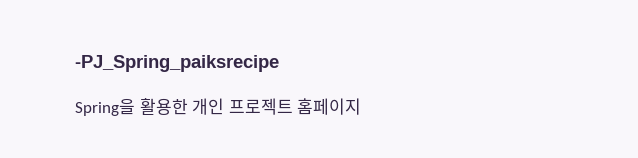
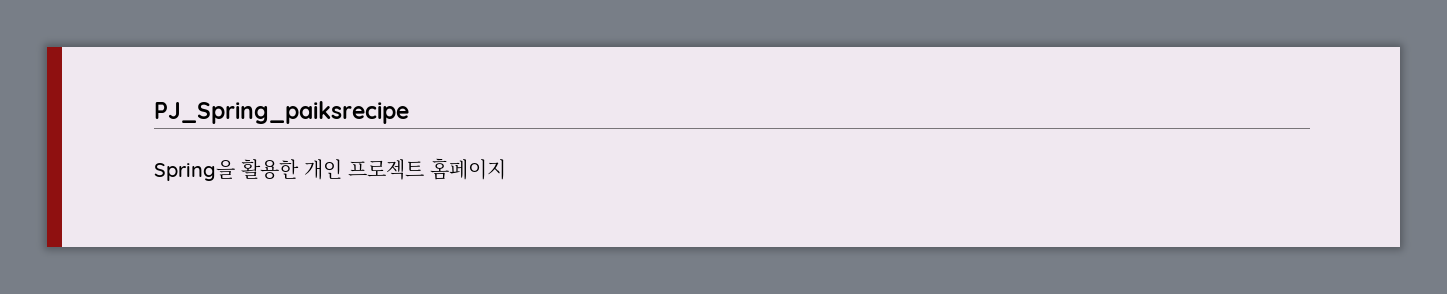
[75,55,279,72] -PJ_Spring_paiksrecipe -> [154,101,409,124] PJ_Spring_paiksrecipe

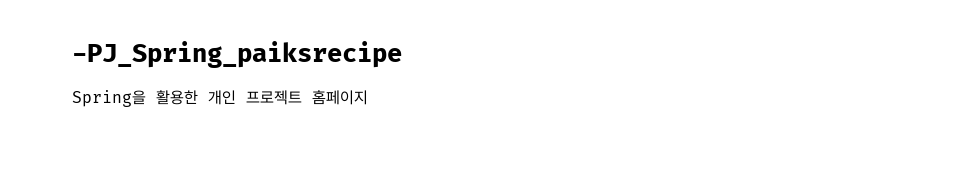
[154,101,409,124] PJ_Spring_paiksrecipe -> [72,41,402,68] -PJ_Spring_paiksrecipe

